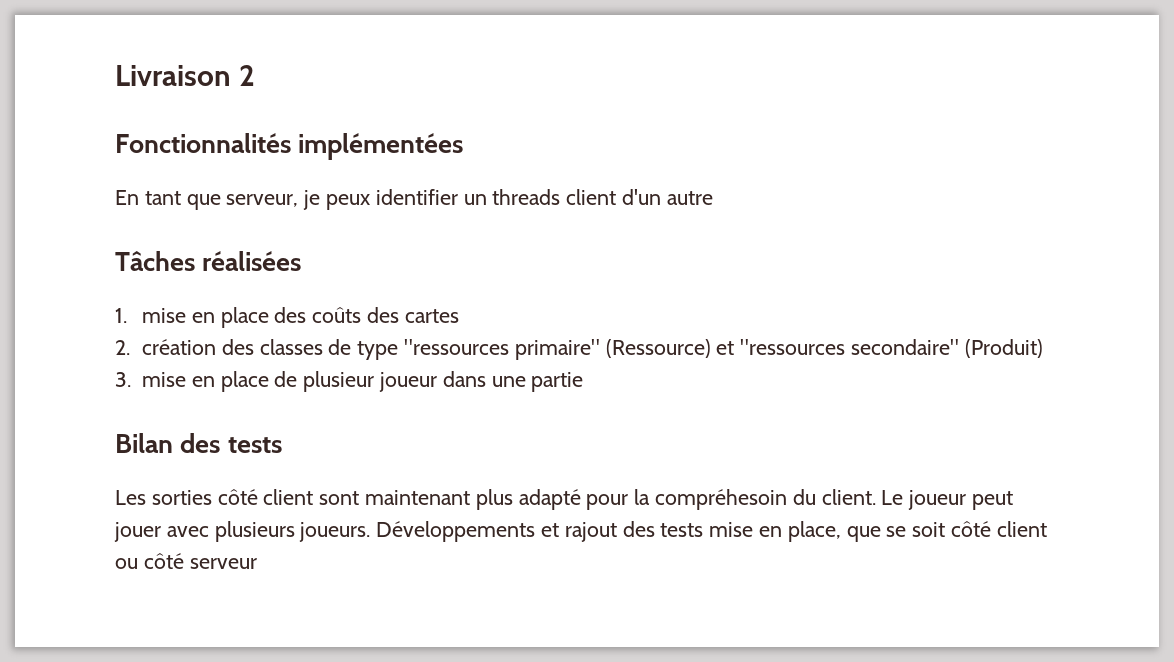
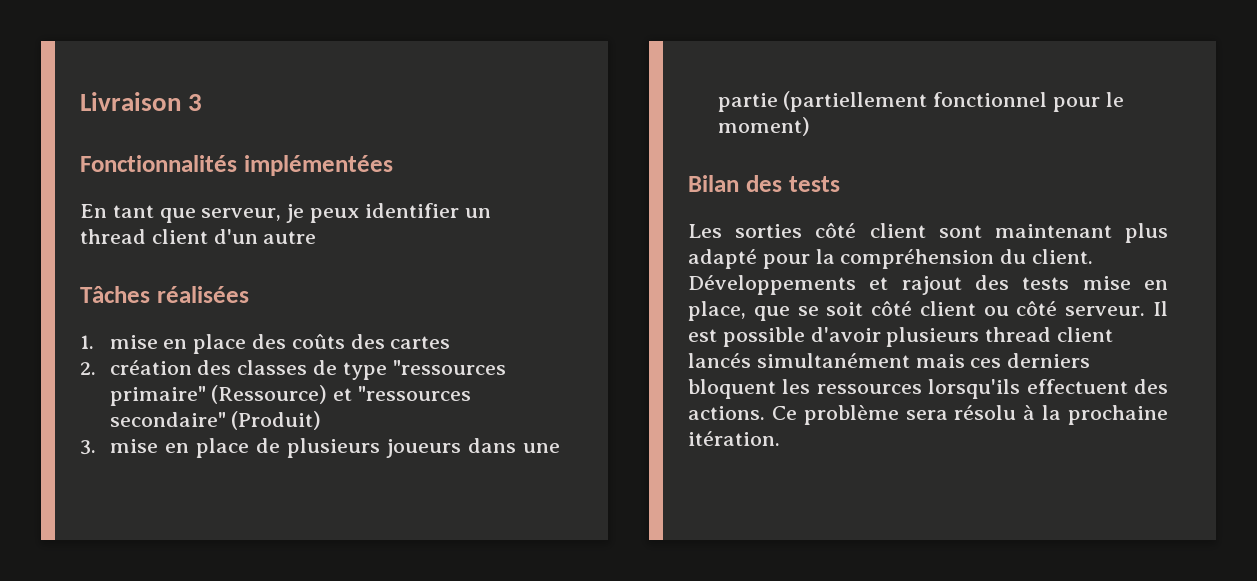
[239,65,256,86] 2 -> [188,94,203,111] 3
[492,189,561,205] threads -> [80,229,146,244] thread
[303,371,437,392] plusieur joueur -> [286,438,461,458] plusieurs joueurs
(584, 382) none -> [783,91,1124,112] [717,117,810,136] (partiellement fonctionnel pour le moment)
[655,489,788,510] compréhesoin -> [840,249,995,269] compréhension
[881,490,1014,510] [114,521,371,542] Le joueur peut jouer avec plusieurs joueurs. -> (1094, 256) none
[189,558,257,569] serveur -> [1065,301,1168,316] [688,327,1114,347] [688,353,1091,368] [688,379,1168,399] [688,405,1168,425] [688,431,780,446] serveur. Il est possible d'avoir plusieurs thread client lancés simultanément mais ces derniers bloquent les ressources lorsqu'ils effectuent des actions. Ce problème sera résolu à la prochaine itération.

